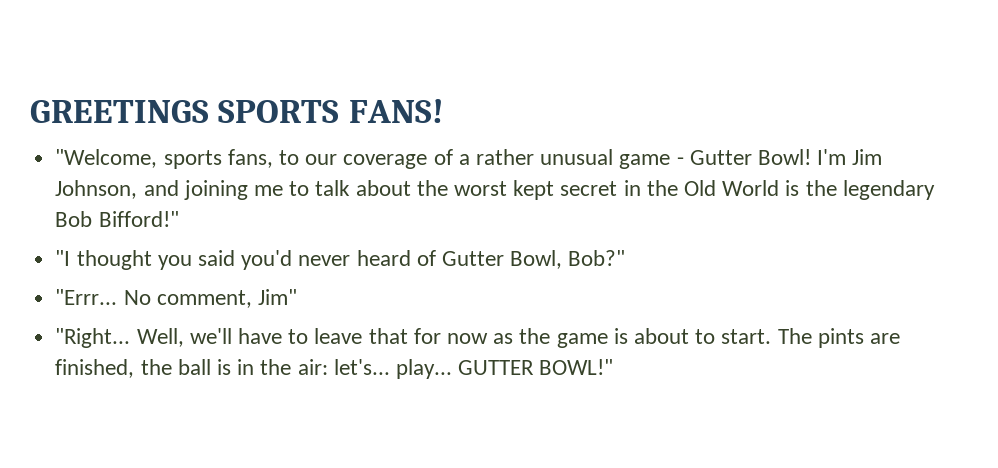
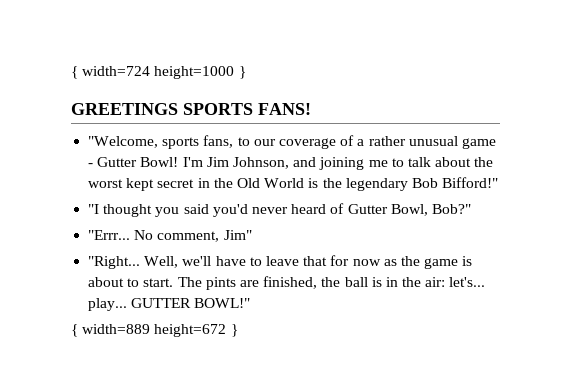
(30, 111) none -> [71,66,246,79] { width=724 height=1000 } //
(614, 367) none -> [71,324,238,337] // { width=889 height=672 }

